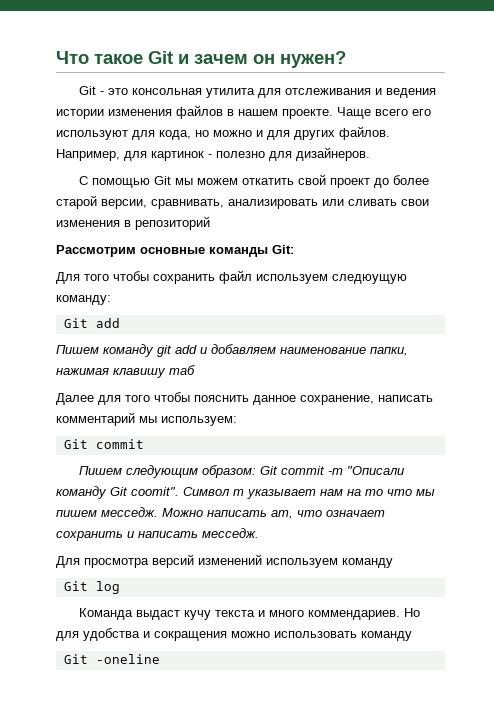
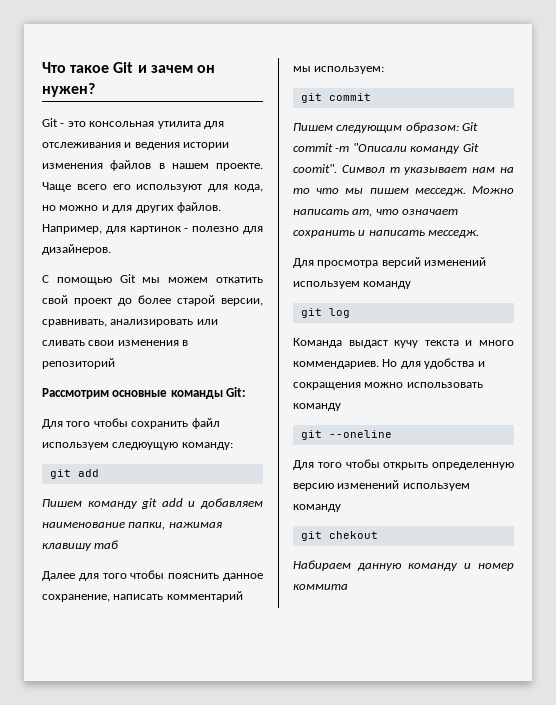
[63,318,88,328] Git -> [49,469,71,479] git
[63,439,88,449] Git -> [300,93,322,103] git
[63,581,88,591] Git -> [300,308,322,318] git
[63,654,160,664] Git -oneline -> [300,430,392,440] [293,459,514,470] [293,480,470,491] [293,504,341,512] [300,531,378,541] [293,560,514,571] [293,584,348,590] git --oneline // Для того чтобы открыть определенную версию изменений используем команду // git chekout // Набираем данную команду и номер коммита

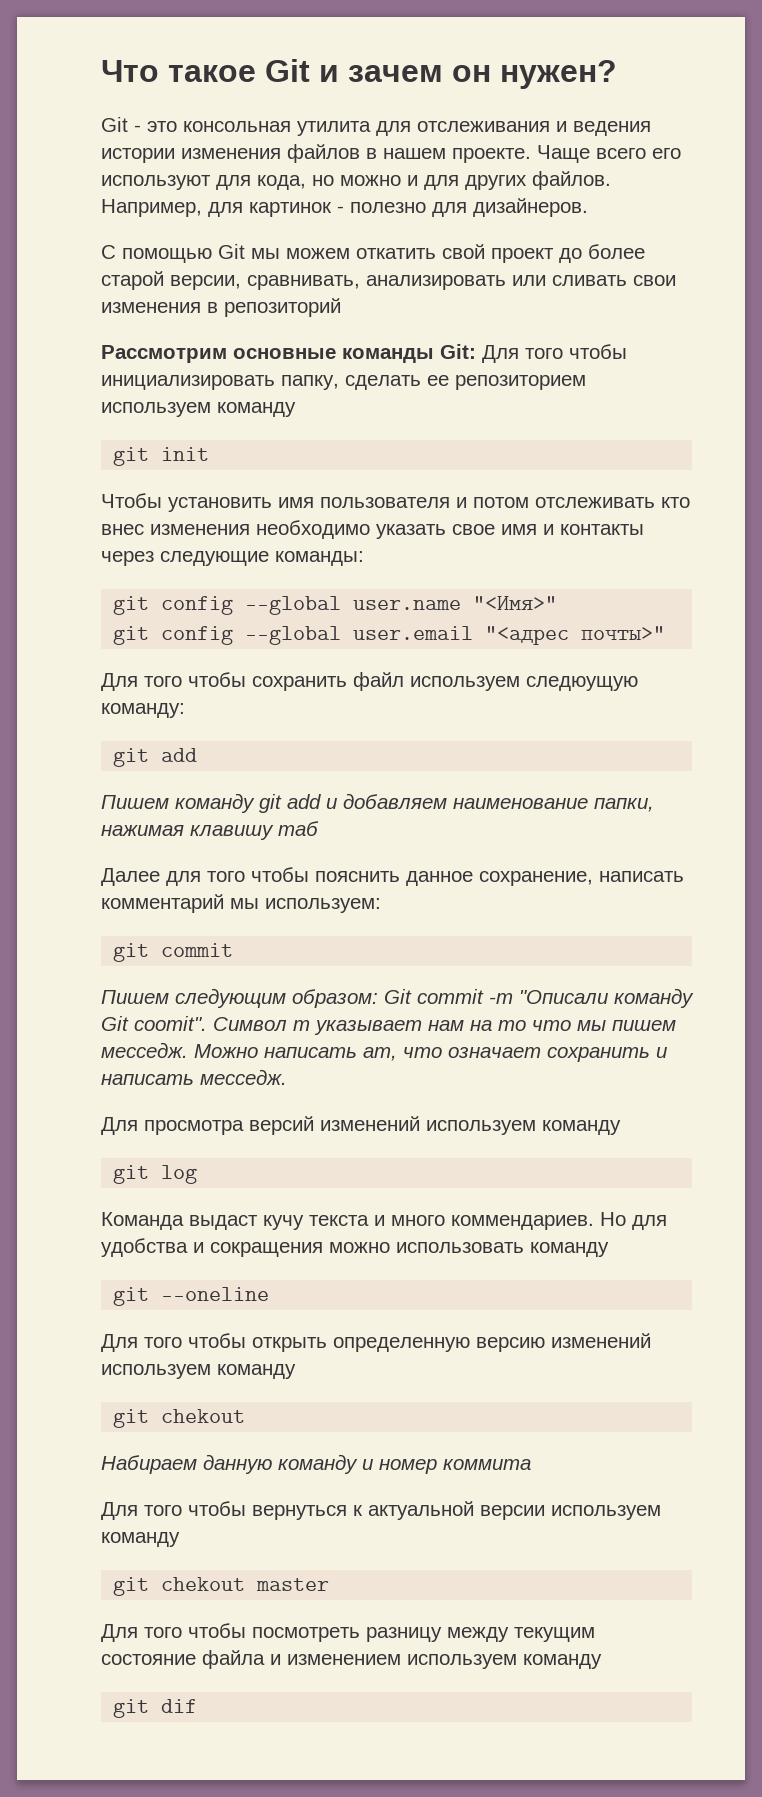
(247, 392) none -> [482,344,627,363] [101,375,586,390] [101,402,296,417] [113,447,210,466] [101,493,690,512] [101,520,644,539] [101,551,364,566] [113,596,558,615] [113,626,666,645] Для того чтобы инициализировать папку, сделать ее репозиторием используем команду // git init // Чтобы установить имя пользователя и потом отслеживать кто внес изменения необходимо указать свое имя и контакты через следующие команды: // git config --global user.name "<Имя>" // git config --global user.email "<адрес почты>"
(348, 587) none -> [101,1501,661,1520] [101,1532,180,1547] [113,1577,330,1596] [101,1623,595,1642] [101,1650,602,1669] [113,1699,198,1718] // Для того чтобы вернуться к актуальной версии используем команду // git chekout master // Для того чтобы посмотреть разницу между текущим состояние файла и изменением используем команду // git dif

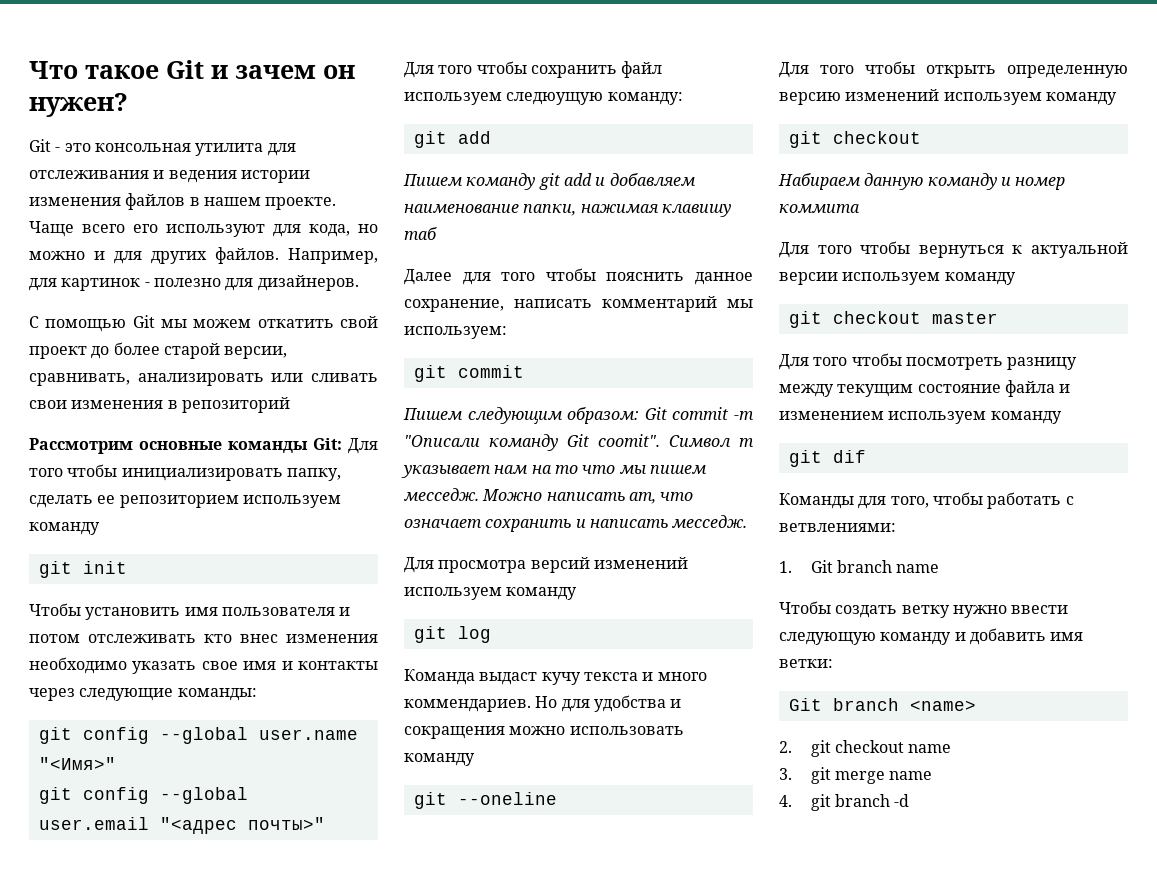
[161,1409,246,1423] chekout -> [832,131,921,144] checkout
[161,1577,246,1591] chekout -> [832,311,921,324] checkout
(198, 1706) none -> [779,492,1074,509] [779,523,896,532] [779,560,940,573] [779,601,1069,618] [779,628,1084,645] [779,659,833,668] [788,698,976,711] [779,740,952,757] [779,767,933,784] [779,794,910,811] // Команды для того, чтобы работать с ветвлениями: // 1. Git branch name // Чтобы создать ветку нужно ввести следующую команду и добавить имя ветки: // Git branch <name> // 2. git checkout name // 3. git merge name // 4. git branch -d

